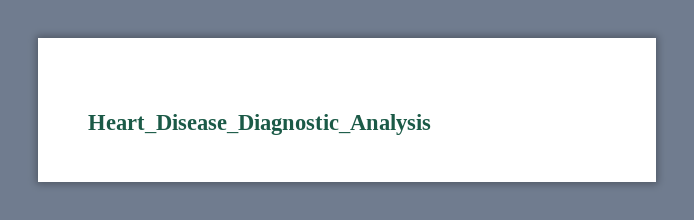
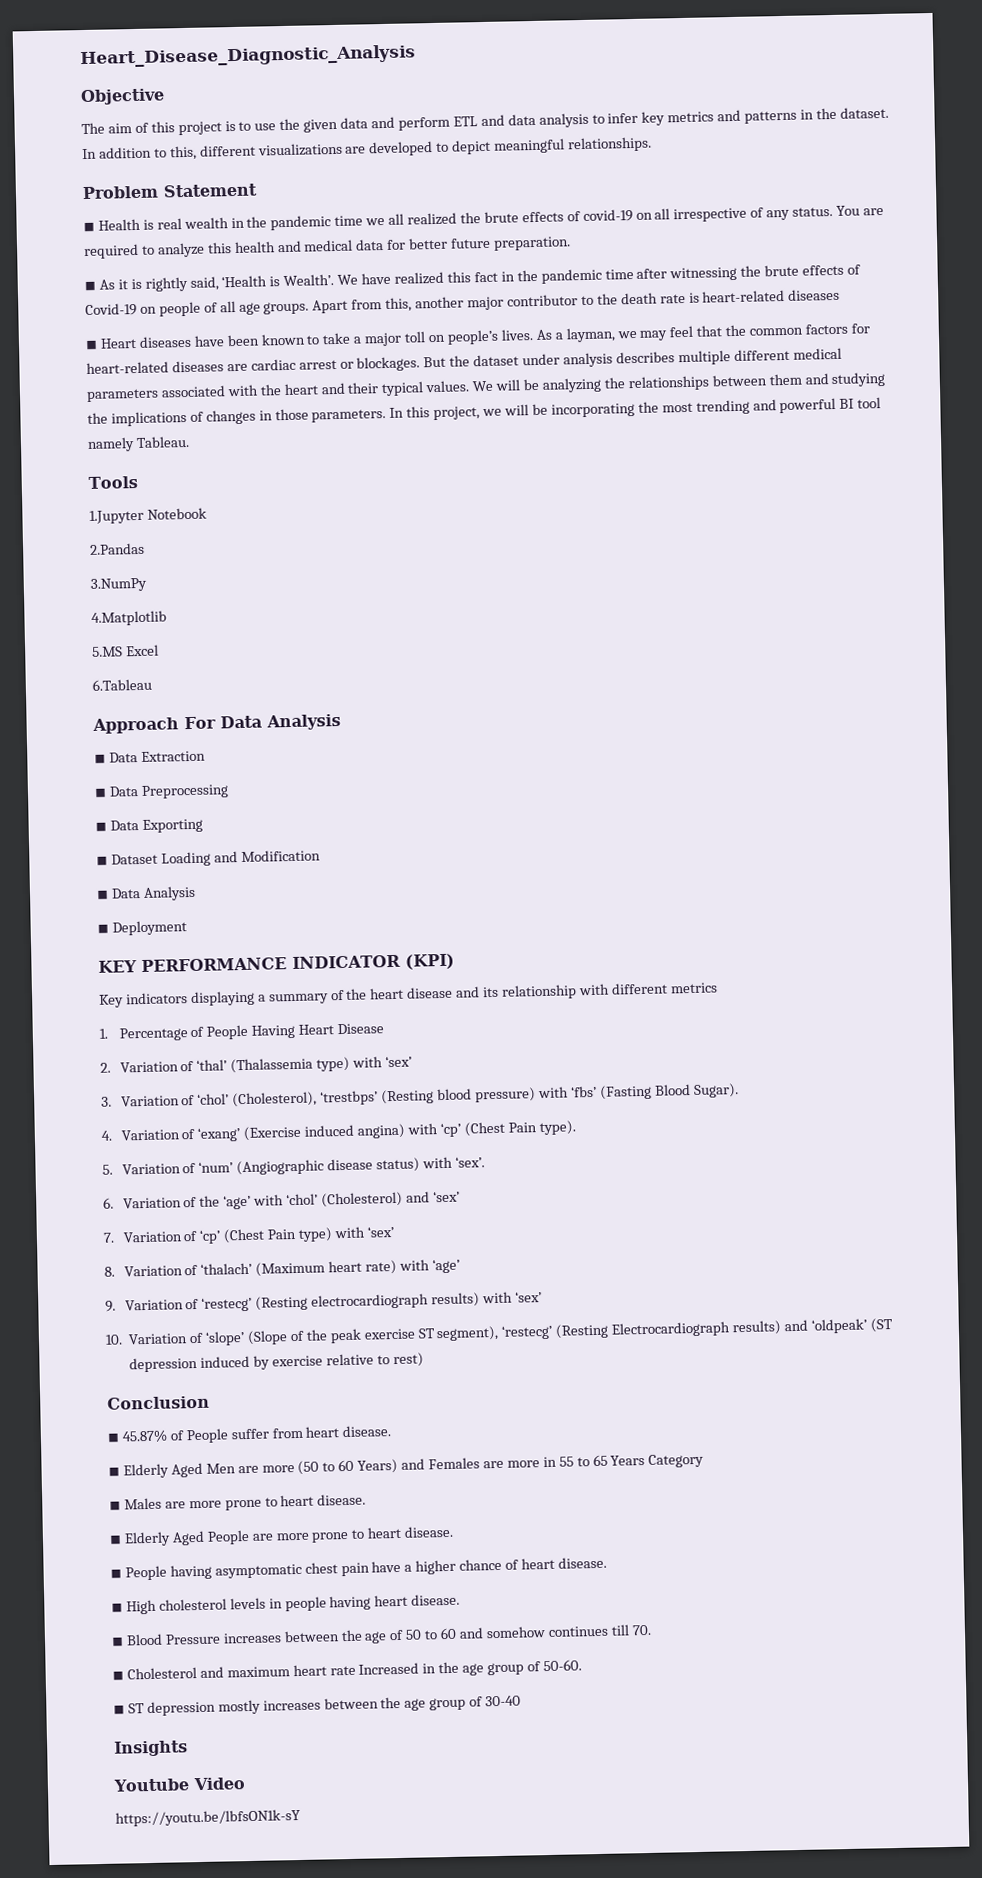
(431, 124) none -> [80,88,165,106] [81,106,889,136] [82,136,653,161] [82,183,258,200] [83,205,884,233] [83,236,572,260] [84,264,862,292] [85,288,841,317] [85,323,870,351] [86,347,842,375] [86,371,886,402] [87,397,882,427] [87,435,190,452] [88,475,138,489] [89,507,207,524] [89,542,145,555] [90,577,147,592] [91,610,167,626] [92,644,159,657] [92,678,152,691] [92,713,341,734] [94,750,206,764] [94,784,229,799] [95,818,203,833] [96,849,321,867] [96,885,196,901] [97,920,187,936] [98,953,455,973] [99,982,718,1008] [99,1023,385,1042] [100,1055,413,1074] [101,1083,739,1108] [101,1120,576,1142] [102,1156,485,1176] [103,1190,460,1210] [103,1226,394,1244] [104,1258,460,1277] [105,1291,542,1312] [105,1318,893,1346] [129,1352,424,1373] [107,1395,210,1410] [107,1425,392,1444] [108,1453,705,1479] [109,1493,367,1511] [109,1525,454,1547] [110,1556,607,1581] [111,1593,461,1615] [111,1624,651,1647] [112,1659,582,1681] [113,1695,522,1717] [114,1740,188,1757] [113,1777,246,1792] [115,1809,301,1827] // Objective // The aim of this project is to use the given data and perform ETL and data analysis to infer key metrics and patterns in the dataset. In addition to this, different visualizations are developed to depict meaningful relationships. // Problem Statement // ◾ Health is real wealth in the pandemic time we all realized the brute effects of covid-19 on all irrespective of any status. You are required to analyze this health and medical data for better future preparation. // ◾ As it is rightly said, ‘Health is Wealth’. We have realized this fact in the pandemic time after witnessing the brute effects of Covid-19 on people of all age groups. Apart from this, another major contributor to the death rate is heart-related diseases // ◾ Heart diseases have been known to take a major toll on people’s lives. As a layman, we may feel that the common factors for heart-related diseases are cardiac arrest or blockages. But the dataset under analysis describes multiple different medical parameters associated with the heart and their typical values. We will be analyzing the relationships between them and studying the implications of changes in those parameters. In this project, we will be incorporating the most trending and powerful BI tool namely Tableau. // Tools // 1.Jupyter Notebook // 2.Pandas // 3.NumPy // 4.Matplotlib // 5.MS Excel // 6.Tableau // Approach For Data Analysis // ◾ Data Extraction // ◾ Data Preprocessing // ◾ Data Exporting // ◾ Dataset Loading and Modification // ◾ Data Analysis // ◾ Deployment // KEY PERFORMANCE INDICATOR (KPI) // Key indicators displaying a summary of the heart disease and its relationship with different metrics // 1. Percentage of People Having Heart Disease // 2. Variation of ‘thal’ (Thalassemia type) with ‘sex’ // 3. Variation of ‘chol’ (Cholesterol), ‘trestbps’ (Resting blood pressure) with ‘fbs’ (Fasting Blood Sugar). // 4. Variation of ‘exang’ (Exercise induced angina) with ‘cp’ (Chest Pain type). // 5. Variation of ‘num’ (Angiographic disease status) with ‘sex’. // 6. Variation of the ‘age’ with ‘chol’ (Cholesterol) and ‘sex’ // 7. Variation of ‘cp’ (Chest Pain type) with ‘sex’ // 8. Variation of ‘thalach’ (Maximum heart rate) with ‘age’ // 9. Variation of ‘restecg’ (Resting electrocardiograph results) with ‘sex’ // 10. Variation of ‘slope’ (Slope of the peak exercise ST segment), ‘restecg’ (Resting Electrocardiograph results) and ‘oldpeak’ (ST depression induced by exercise relative to rest) // Conclusion // ◾ 45.87% of People suffer from heart disease. // ◾ Elderly Aged Men are more (50 to 60 Years) and Females are more in 55 to 65 Years Category // ◾ Males are more prone to heart disease. // ◾ Elderly Aged People are more prone to heart disease. // ◾ People having asymptomatic chest pain have a higher chance of heart disease. // ◾ High cholesterol levels in people having heart disease. // ◾ Blood Pressure increases between the age of 50 to 60 and somehow continues till 70. // ◾ Cholesterol and maximum heart rate Increased in the age group of 50-60. // ◾ ST depression mostly increases between the age group of 30-40 // Insights // Youtube Video // https://youtu.be/lbfsON1k-sY

